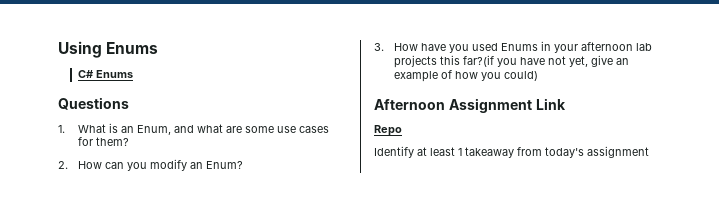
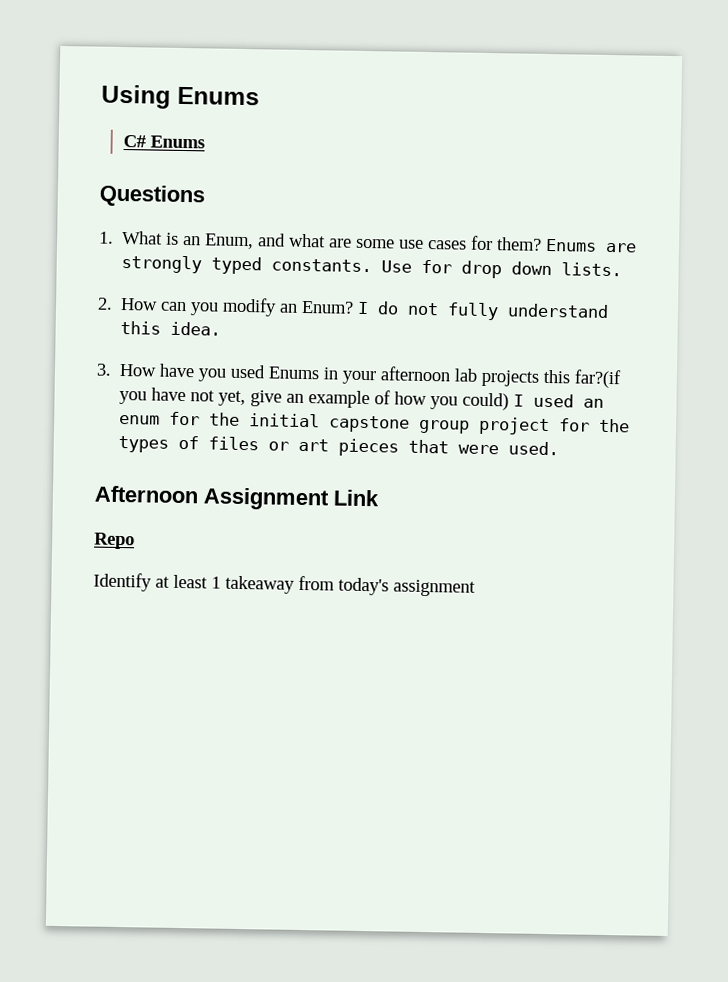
(130, 141) none -> [545,238,638,253] [121,254,623,279] Enums are strongly typed constants. Use for drop down lists.
(244, 165) none -> [357,301,610,321] [120,320,222,336] I do not fully understand this idea.
(539, 76) none -> [513,393,605,408] [119,411,631,436] [118,435,560,457] I used an enum for the initial capstone group project for the types of files or art pieces that were used.

